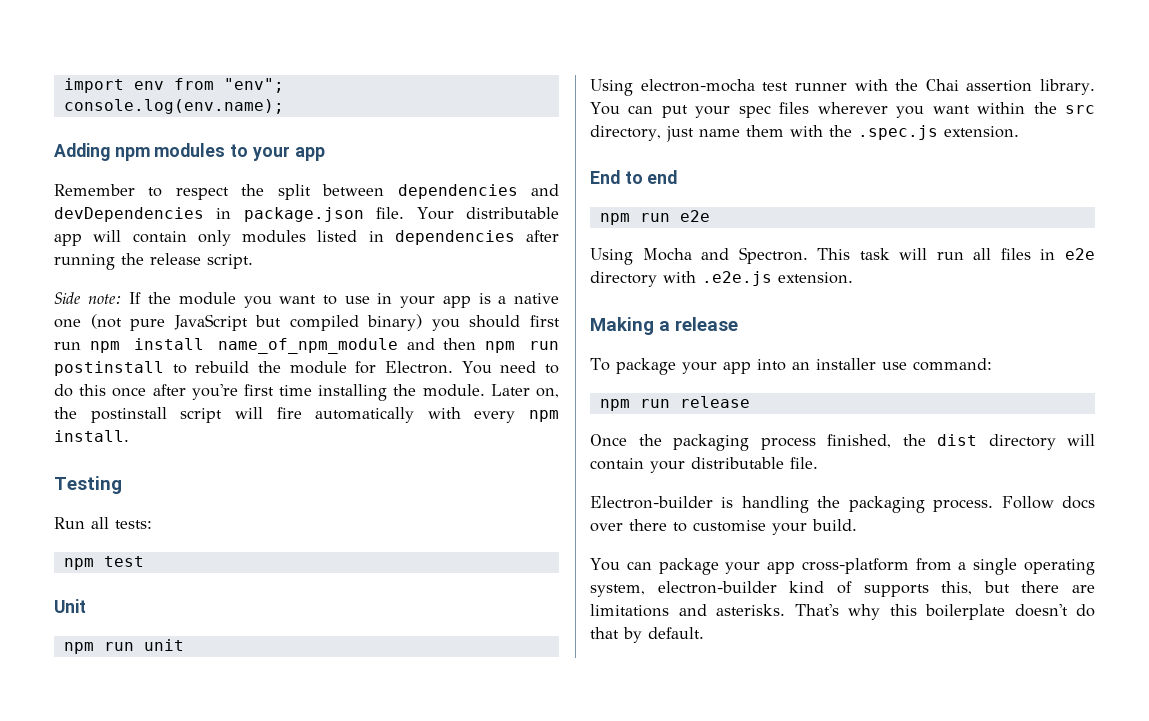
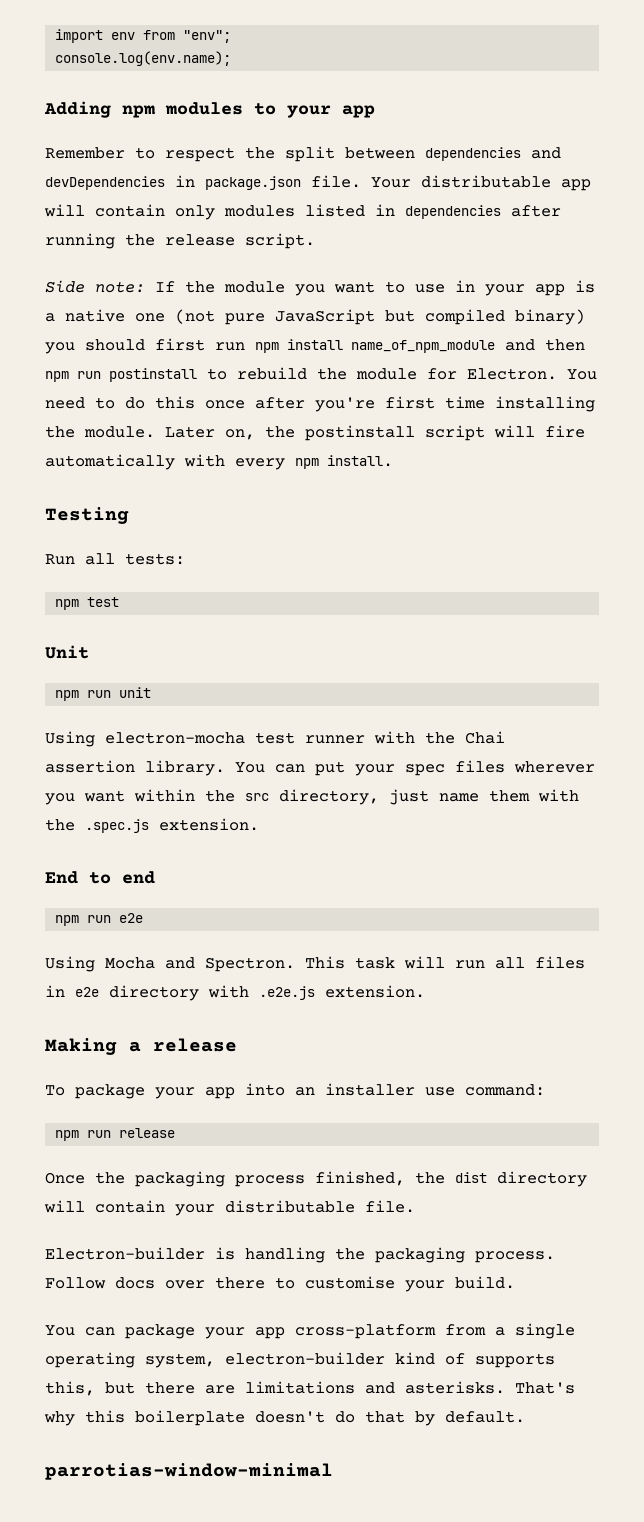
(704, 633) none -> [45,1463,333,1480] // parrotias-window-minimal

